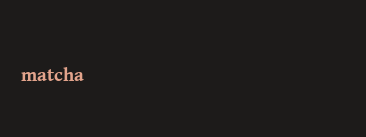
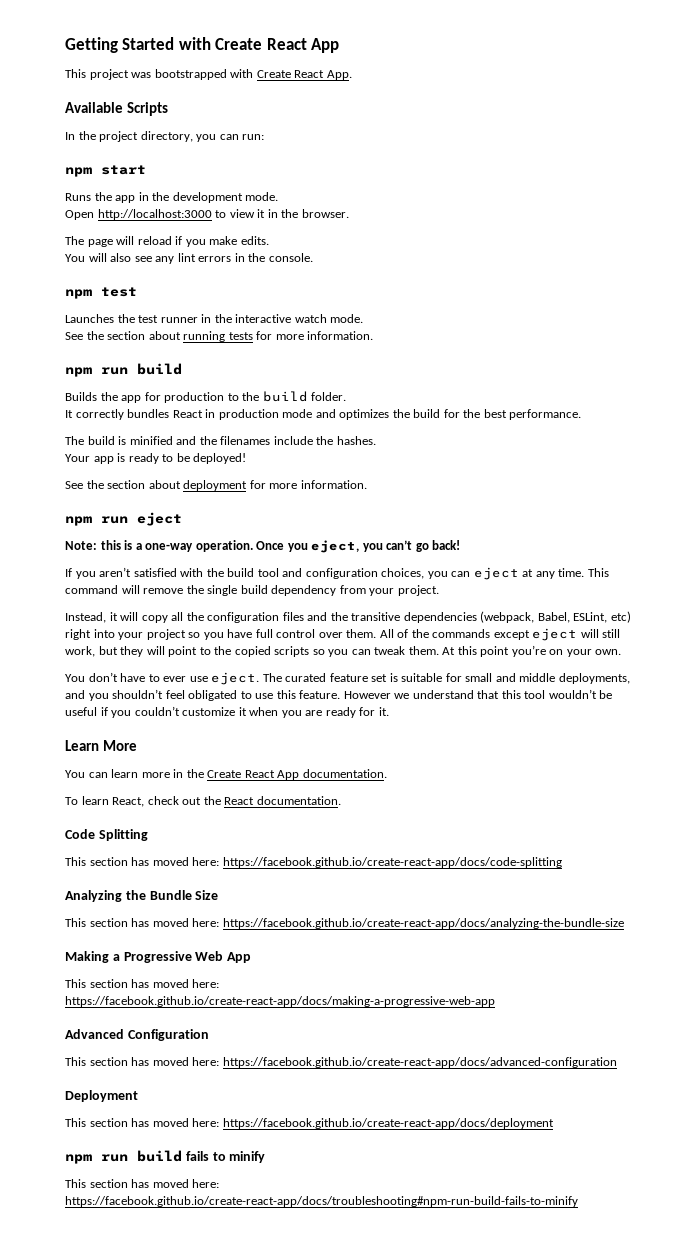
[21,67,84,81] matcha -> [65,37,340,53] [65,69,352,80] [65,102,169,116] [65,131,265,142] [65,165,146,177] [65,192,279,203] [65,209,349,220] [65,236,269,247] [65,253,313,264] [65,287,137,299] [65,314,364,323] [65,331,374,342] [65,363,182,377] [65,391,347,403] [65,409,582,420] [65,436,376,445] [65,453,247,464] [65,480,367,491] [65,512,182,526] [65,540,461,553] [65,567,609,580] [65,585,439,596] [65,611,631,623] [65,628,621,641] [65,645,622,657] [65,672,630,685] [65,689,613,701] [65,706,389,718] [65,740,138,751] [65,769,387,780] [65,796,341,807] [65,829,148,841] [65,857,562,868] [65,890,219,902] [65,918,624,929] [65,951,252,963] [65,979,220,988] [65,996,495,1007] [65,1029,209,1041] [65,1057,617,1068] [65,1090,138,1102] [65,1118,554,1129] [65,1150,266,1164] [65,1179,220,1188] [65,1196,578,1207] Getting Started with Create React App // This project was bootstrapped with Create React App. // Available Scripts // In the project directory, you can run: // npm start // Runs the app in the development mode. // Open http://localhost:3000 to view it in the browser. // The page will reload if you make edits. // You will also see any lint errors in the console. // npm test // Launches the test runner in the interactive watch mode. // See the section about running tests for more information. // npm run build // Builds the app for production to the build folder. // It correctly bundles React in production mode and optimizes the build for the best performance. // The build is minified and the filenames include the hashes. // Your app is ready to be deployed! // See the section about deployment for more information. // npm run eject // Note: this is a one-way operation. Once you eject, you can’t go back! // If you aren’t satisfied with the build tool and configuration choices, you can eject at any time. This command will remove the single build dependency from your project. // Instead, it will copy all the configuration files and the transitive dependencies (webpack, Babel, ESLint, etc) right into your project so you have full control over them. All of the commands except eject will still work, but they will point to the copied scripts so you can tweak them. At this point you’re on your own. // You don’t have to ever use eject. The curated feature set is suitable for small and middle deployments, and you shouldn’t feel obligated to use this feature. However we understand that this tool wouldn’t be useful if you couldn’t customize it when you are ready for it. // Learn More // You can learn more in the Create React App documentation. // To learn React, check out the React documentation. // Code Splitting // This section has moved here: https://facebook.github.io/create-react-app/docs/code-splitting // Analyzing the Bundle Size // This section has moved here: https://facebook.github.io/create-react-app/docs/analyzing-the-bundle-size // Making a Progressive Web App // This section has moved here: https://facebook.github.io/create-react-app/docs/making-a-progressive-web-app // Advanced Configuration // This section has moved here: https://facebook.github.io/create-react-app/docs/advanced-configuration // Deployment // This section has moved here: https://facebook.github.io/create-react-app/docs/deployment // npm run build fails to minify // This section has moved here: https://facebook.github.io/create-react-app/docs/troubleshooting#npm-run-build-fails-to-minify

